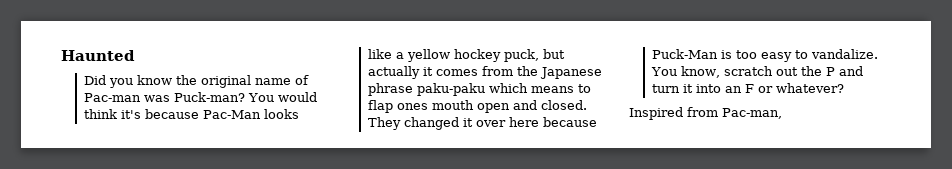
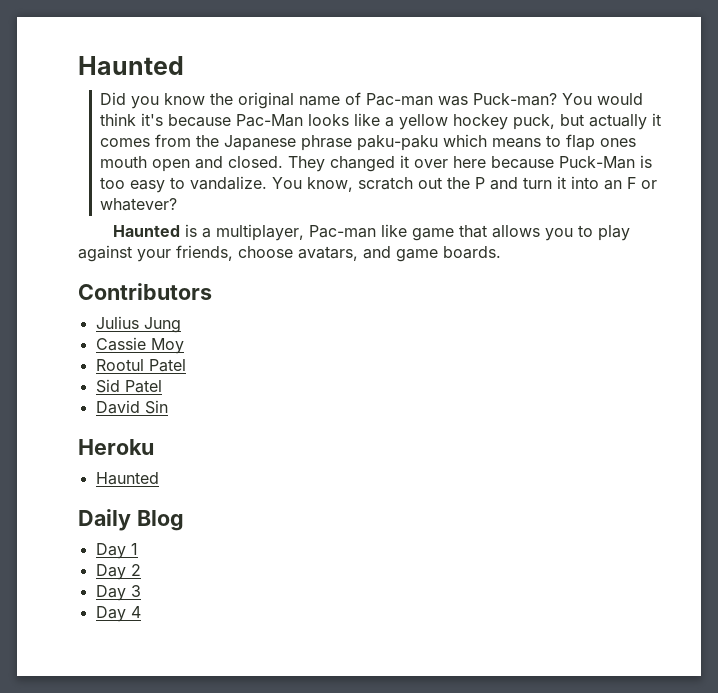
[629,107,782,120] Inspired from Pac-man, -> [113,224,631,241] [78,245,501,262] [78,283,212,300] [95,316,181,333] [95,337,184,354] [95,359,186,372] [95,379,162,393] [95,400,168,414] [78,439,154,455] [95,472,159,485] [78,509,184,531] [95,543,138,559] [95,564,141,580] [95,585,141,601] [95,606,141,622] Haunted is a multiplayer, Pac-man like game that allows you to play against your friends, choose avatars, and game boards. // Contributors // Julius Jung // Cassie Moy // Rootul Patel // Sid Patel // David Sin // Heroku // Haunted // Daily Blog // Day 1 // Day 2 // Day 3 // Day 4

